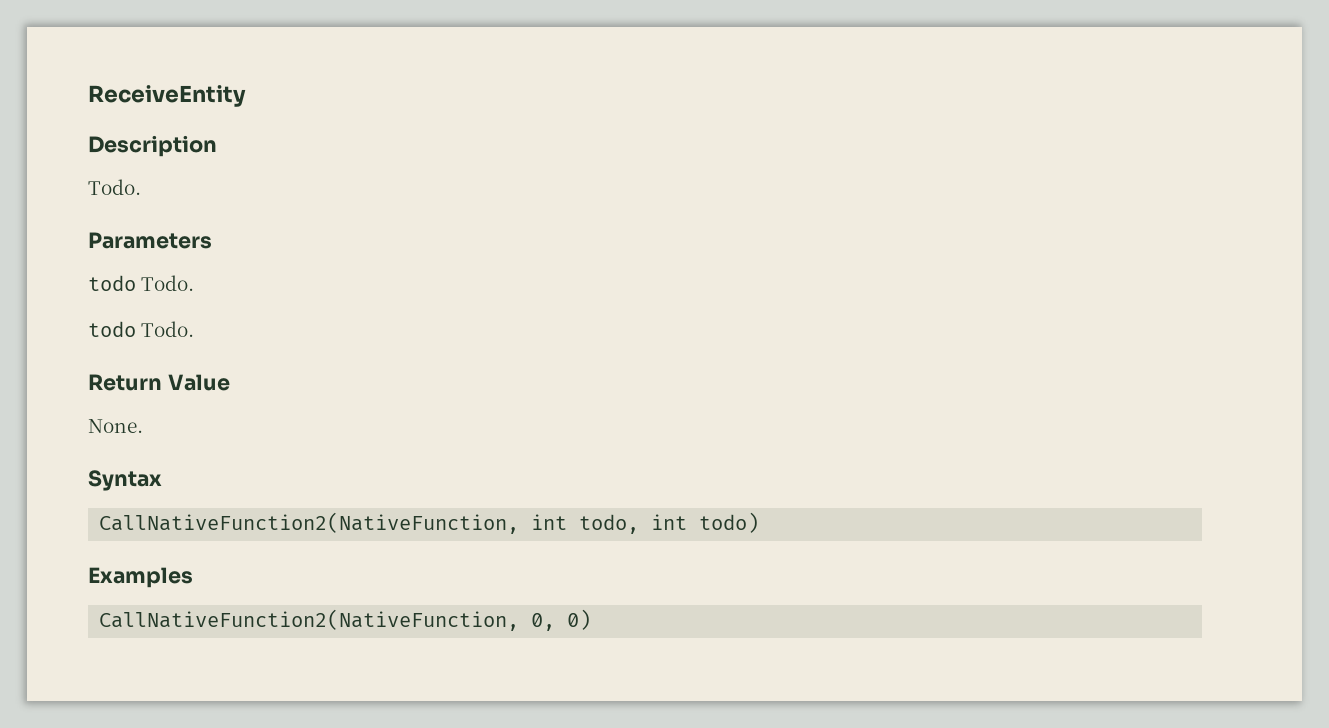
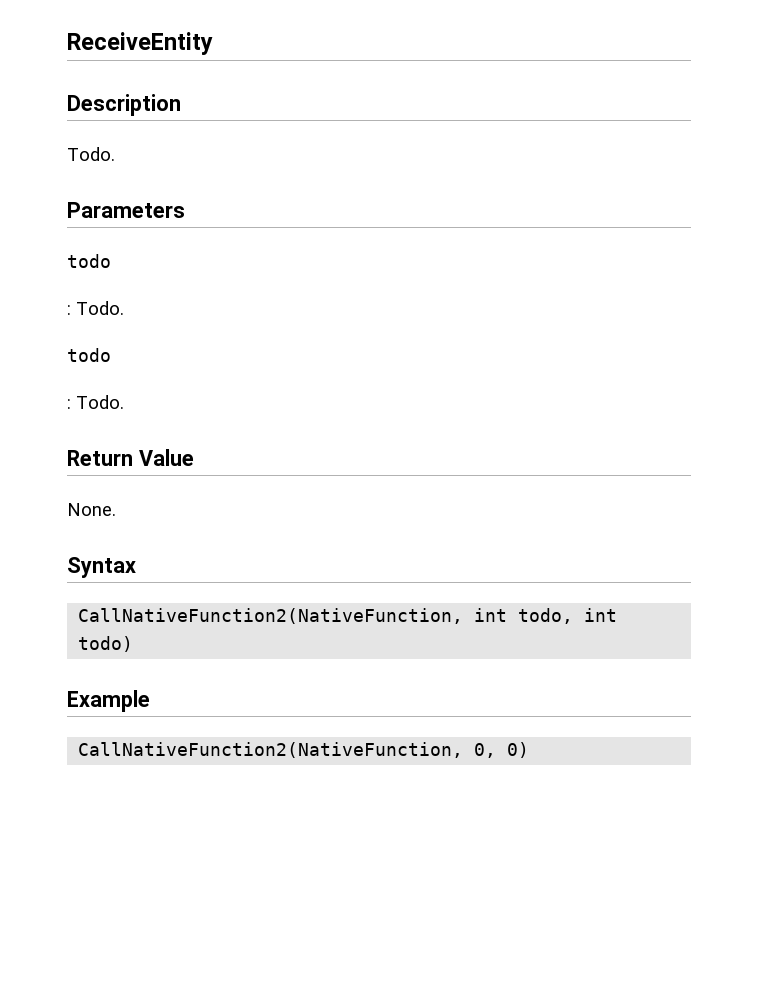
(136, 283) none -> [67,305,71,315] // :
(136, 329) none -> [67,399,71,409] // :
[88,567,193,588] Examples -> [67,690,150,712] Example

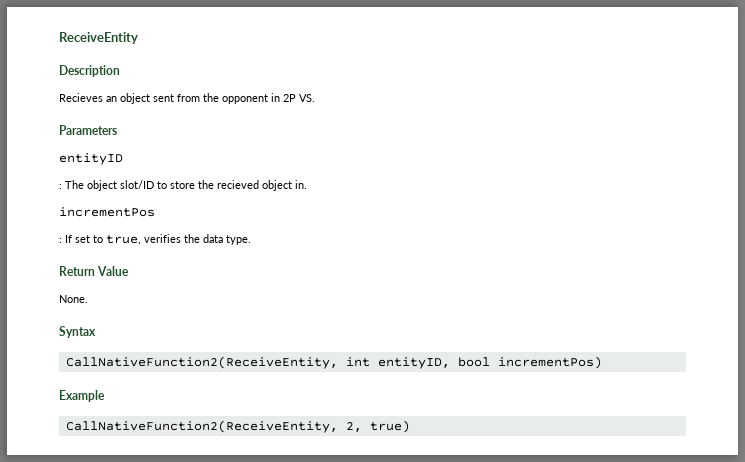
[67,147,115,161] Todo. -> [59,93,315,104] Recieves an object sent from the opponent in 2P VS.
[67,254,111,268] [67,301,124,315] [67,348,111,362] [67,395,124,409] [67,449,194,466] [67,503,116,516] [67,557,136,578] [78,608,618,624] [78,636,134,652] [67,690,150,712] [78,742,530,758] todo // : Todo. // todo // : Todo. // Return Value // None. // Syntax // CallNativeFunction2(NativeFunction, int todo, int todo) // Example // CallNativeFunction2(NativeFunction, 0, 0) -> [59,153,123,165] [59,180,307,191] [59,207,155,217] [59,234,251,245] [59,266,130,276] [59,295,88,303] [59,326,96,338] [65,356,602,369] [59,390,105,402] [65,420,410,433] entityID // : The object slot/ID to store the recieved object in. // incrementPos // : If set to true, verifies the data type. // Return Value // None. // Syntax // CallNativeFunction2(ReceiveEntity, int entityID, bool incrementPos) // Example // CallNativeFunction2(ReceiveEntity, 2, true)

